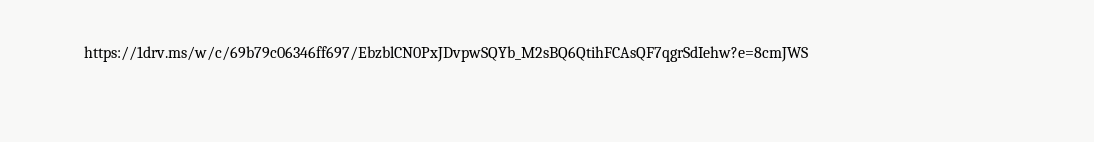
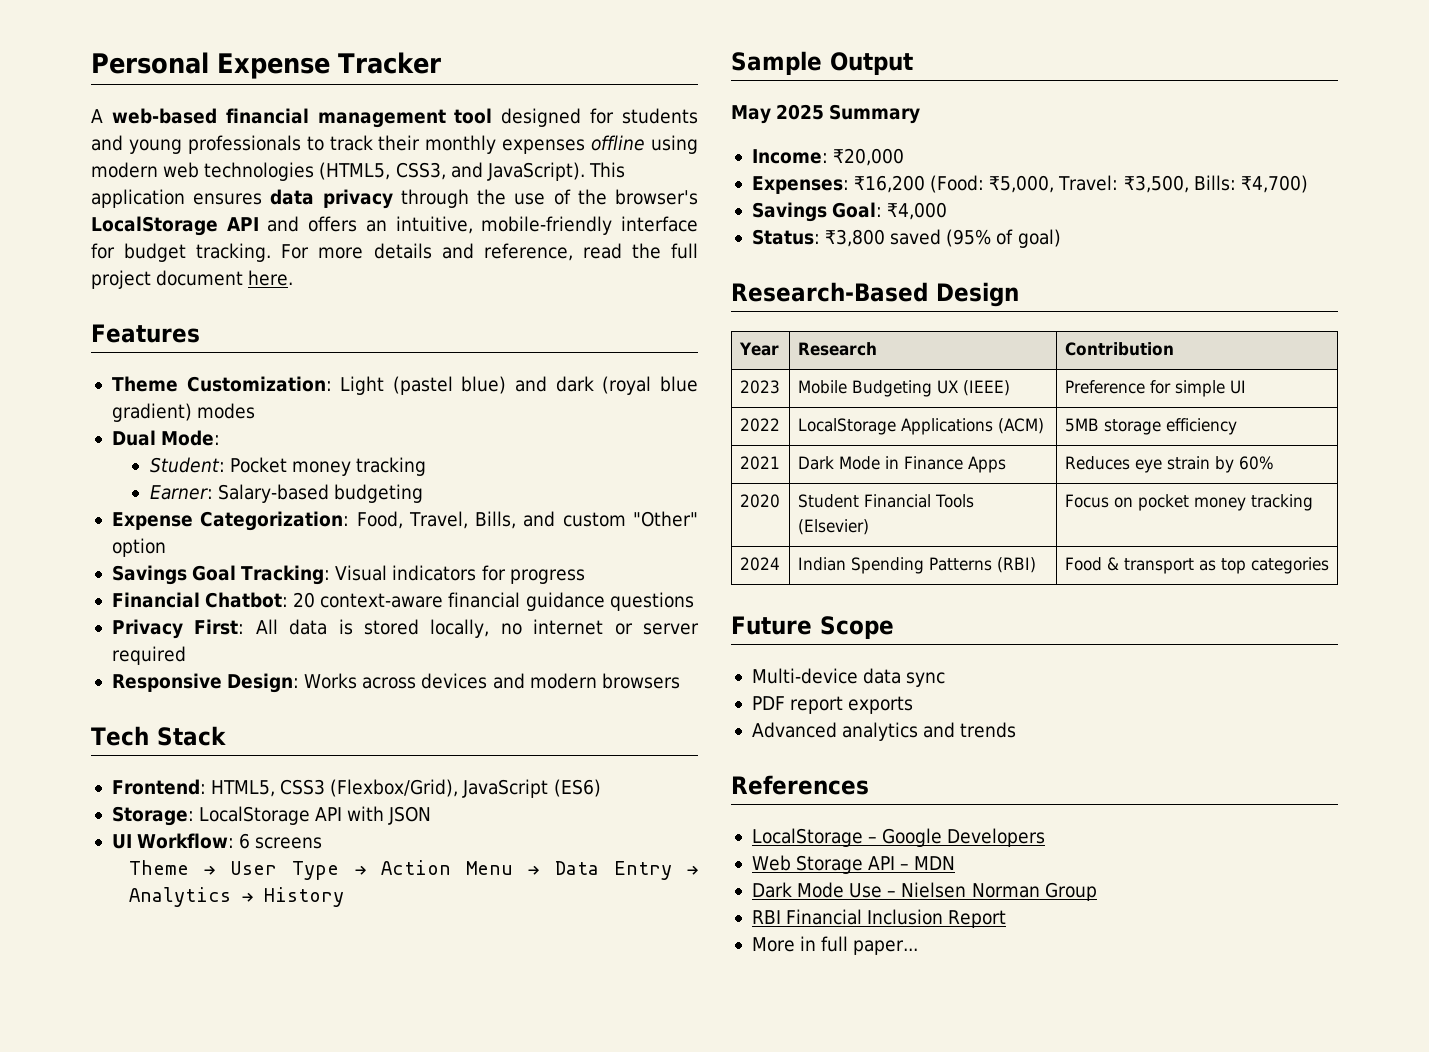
[84,46,808,62] https://1drv.ms/w/c/69b79c06346ff697/EbzblCN0PxJDvpwSQYb_M2sBQ6QtihFCAsQF7qgrSdIehw?e=8cmJWS -> [91,52,441,79] [91,108,699,128] [91,135,699,154] [91,162,625,181] [91,189,698,209] [91,216,698,236] [91,243,698,262] [91,270,294,289] [91,324,200,343] [111,376,698,395] [111,403,256,422] [111,430,221,446] [149,457,426,476] [149,484,423,503] [111,511,699,531] [111,538,166,557] [111,565,585,585] [111,592,694,611] [111,619,699,639] [111,646,186,665] [111,673,680,693] [91,726,226,746] [111,779,601,798] [111,806,432,826] [111,833,323,849] [128,860,699,880] [128,887,344,907] [731,51,913,75] [731,104,921,124] [751,148,905,166] [751,175,1308,194] [751,202,948,222] [751,229,1061,248] [731,282,1019,307] [738,342,779,356] [797,342,877,356] [1064,342,1174,356] [739,380,780,394] [797,380,1010,397] [1064,380,1246,397] [739,418,780,432] [797,418,1044,435] [1064,418,1237,435] [739,456,780,470] [797,456,1006,473] [1064,456,1274,473] [739,494,780,508] [797,494,975,508] [797,519,869,535] [1064,494,1313,511] [739,557,780,571] [797,557,1036,574] [1064,557,1329,574] [731,616,894,639] [751,668,946,687] [751,696,914,714] [751,722,1017,741] [731,775,869,795] [751,828,1046,847] [751,855,956,874] [751,882,1097,901] [751,909,1007,928] [751,936,919,955] Personal Expense Tracker // A web-based financial management tool designed for students and young professionals to track their monthly expenses offline using modern web technologies (HTML5, CSS3, and JavaScript). This application ensures data privacy through the use of the browser's LocalStorage API and offers an intuitive, mobile-friendly interface for budget tracking. For more details and reference, read the full project document here. // Features // Theme Customization: Light (pastel blue) and dark (royal blue gradient) modes // Dual Mode: // Student: Pocket money tracking // Earner: Salary-based budgeting // Expense Categorization: Food, Travel, Bills, and custom "Other" option // Savings Goal Tracking: Visual indicators for progress // Financial Chatbot: 20 context-aware financial guidance questions // Privacy First: All data is stored locally, no internet or server required // Responsive Design: Works across devices and modern browsers // Tech Stack // Frontend: HTML5, CSS3 (Flexbox/Grid), JavaScript (ES6) // Storage: LocalStorage API with JSON // UI Workflow: 6 screens // Theme → User Type → Action Menu → Data Entry → Analytics → History // Sample Output // May 2025 Summary // Income: ₹20,000 // Expenses: ₹16,200 (Food: ₹5,000, Travel: ₹3,500, Bills: ₹4,700) // Savings Goal: ₹4,000 // Status: ₹3,800 saved (95% of goal) // Research-Based Design // Year | Research | Contribution // 2023 | Mobile Budgeting UX (IEEE) | Preference for simple UI // 2022 | LocalStorage Applications (ACM) | 5MB storage efficiency // 2021 | Dark Mode in Finance Apps | Reduces eye strain by 60% // 2020 | Student Financial Tools (Elsevier) | Focus on pocket money tracking // 2024 | Indian Spending Patterns (RBI) | Food & transport as top categories // Future Scope // Multi-device data sync // PDF report exports // Advanced analytics and trends // References // LocalStorage – Google Developers // Web Storage API – MDN // Dark Mode Use – Nielsen Norman Group // RBI Financial Inclusion Report // More in full paper...

